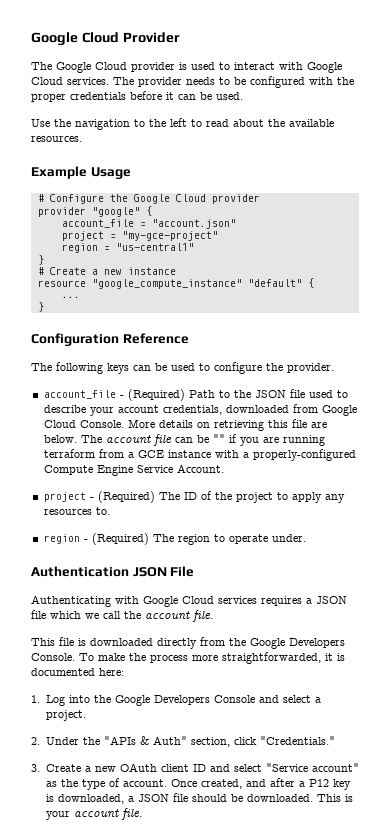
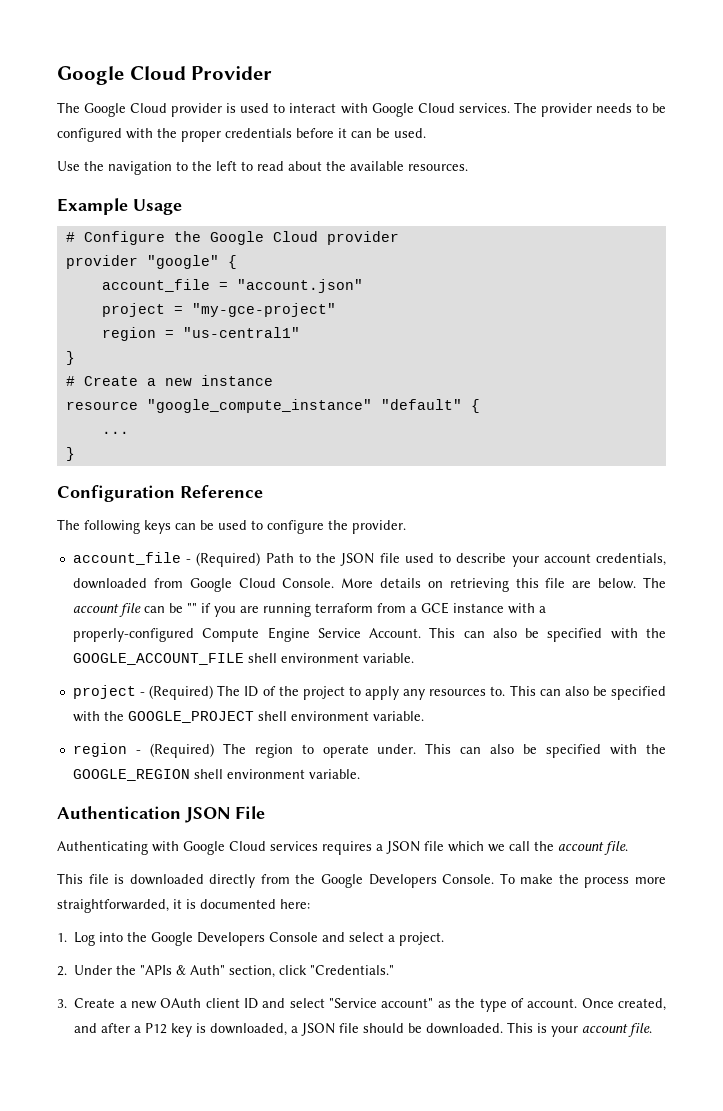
(224, 468) none -> [429,627,666,642] [72,653,414,665] This can also be specified with the GOOGLE_ACCOUNT_FILE shell environment variable.
(110, 511) none -> [509,685,666,700] [72,711,424,723] This can also be specified with the GOOGLE_PROJECT shell environment variable.
(306, 538) none -> [425,743,666,758] [72,769,360,781] This can also be specified with the GOOGLE_REGION shell environment variable.

